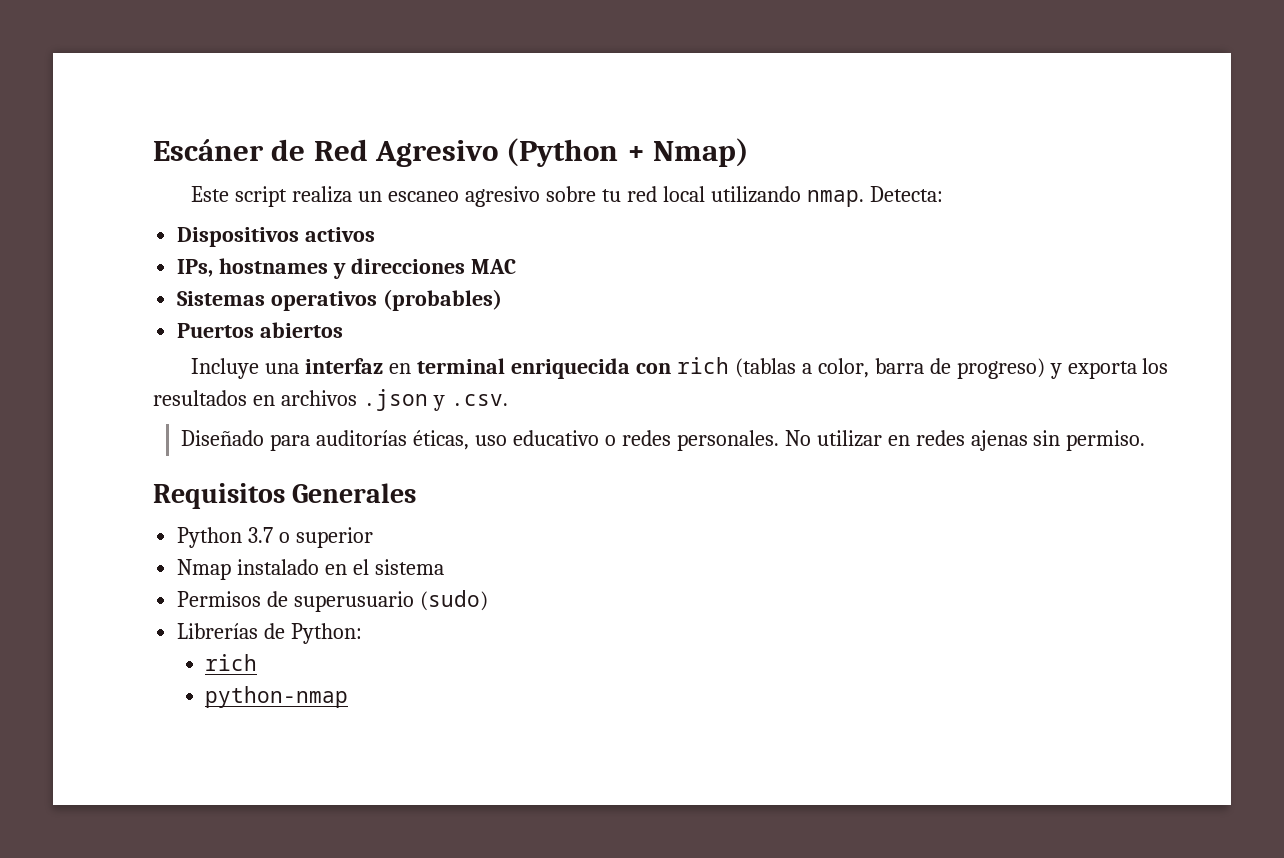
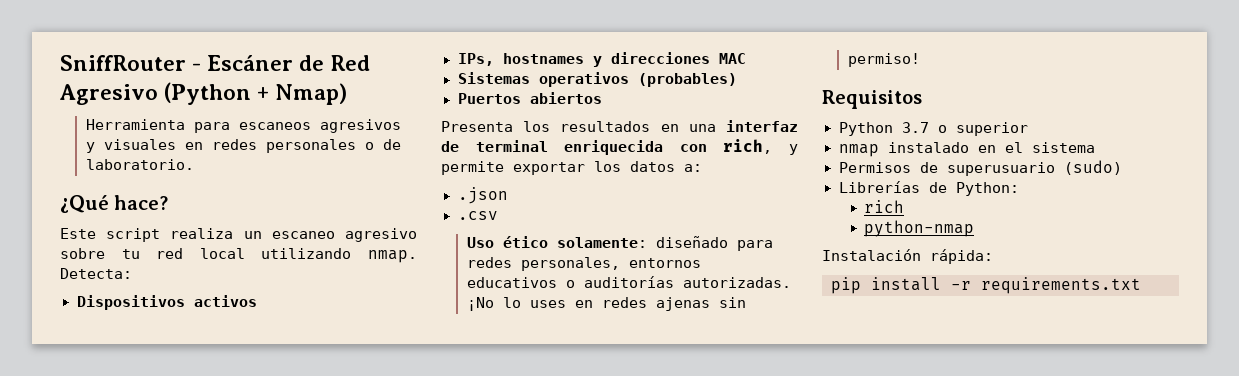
(153, 150) none -> [60,55,202,71] SniffRouter -
(750, 152) none -> [85,119,401,133] [85,139,401,153] [85,159,194,170] [60,195,169,213] // Herramienta para escaneos agresivos y visuales en redes personales o de laboratorio. // ¿Qué hace?
[191,358,260,379] Incluye -> [441,121,679,132] Presenta los resultados en
[389,363,412,374] en -> [441,141,459,152] de
[676,357,1169,379] [153,389,508,411] [181,430,882,451] rich (tablas a color, barra de progreso) y exporta los resultados en archivos .json y .csv. // Diseñado para auditorías éticas, uso educativo o redes personales. No utilizar -> [723,139,798,155] [441,161,702,175] [457,187,508,204] [457,211,498,220] [466,236,773,251] [466,257,701,271] [466,276,791,288] [466,297,566,311] rich, y permite exportar los datos a: // .json // .csv // Uso ético solamente: diseñado para redes personales, entornos educativos o auditorías autorizadas. ¡No lo uses
[1066,430,1146,451] permiso. -> [847,53,920,67] permiso!
[292,483,417,503] Generales -> (922, 99) none
[177,559,232,580] Nmap -> [838,144,879,157] nmap
(349, 697) none -> [822,249,993,264] [831,277,1141,294] // Instalación rápida: // pip install -r requirements.txt

